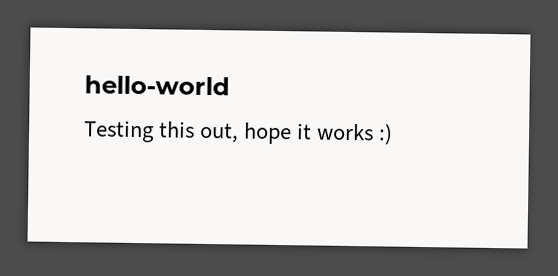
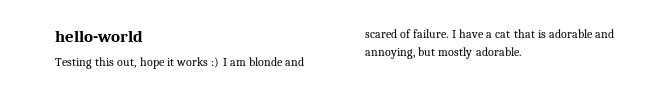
(394, 134) none -> [222,57,305,66] [365,29,615,38] [365,47,521,59] I am blonde and scared of failure. I have a cat that is adorable and annoying, but mostly adorable.

